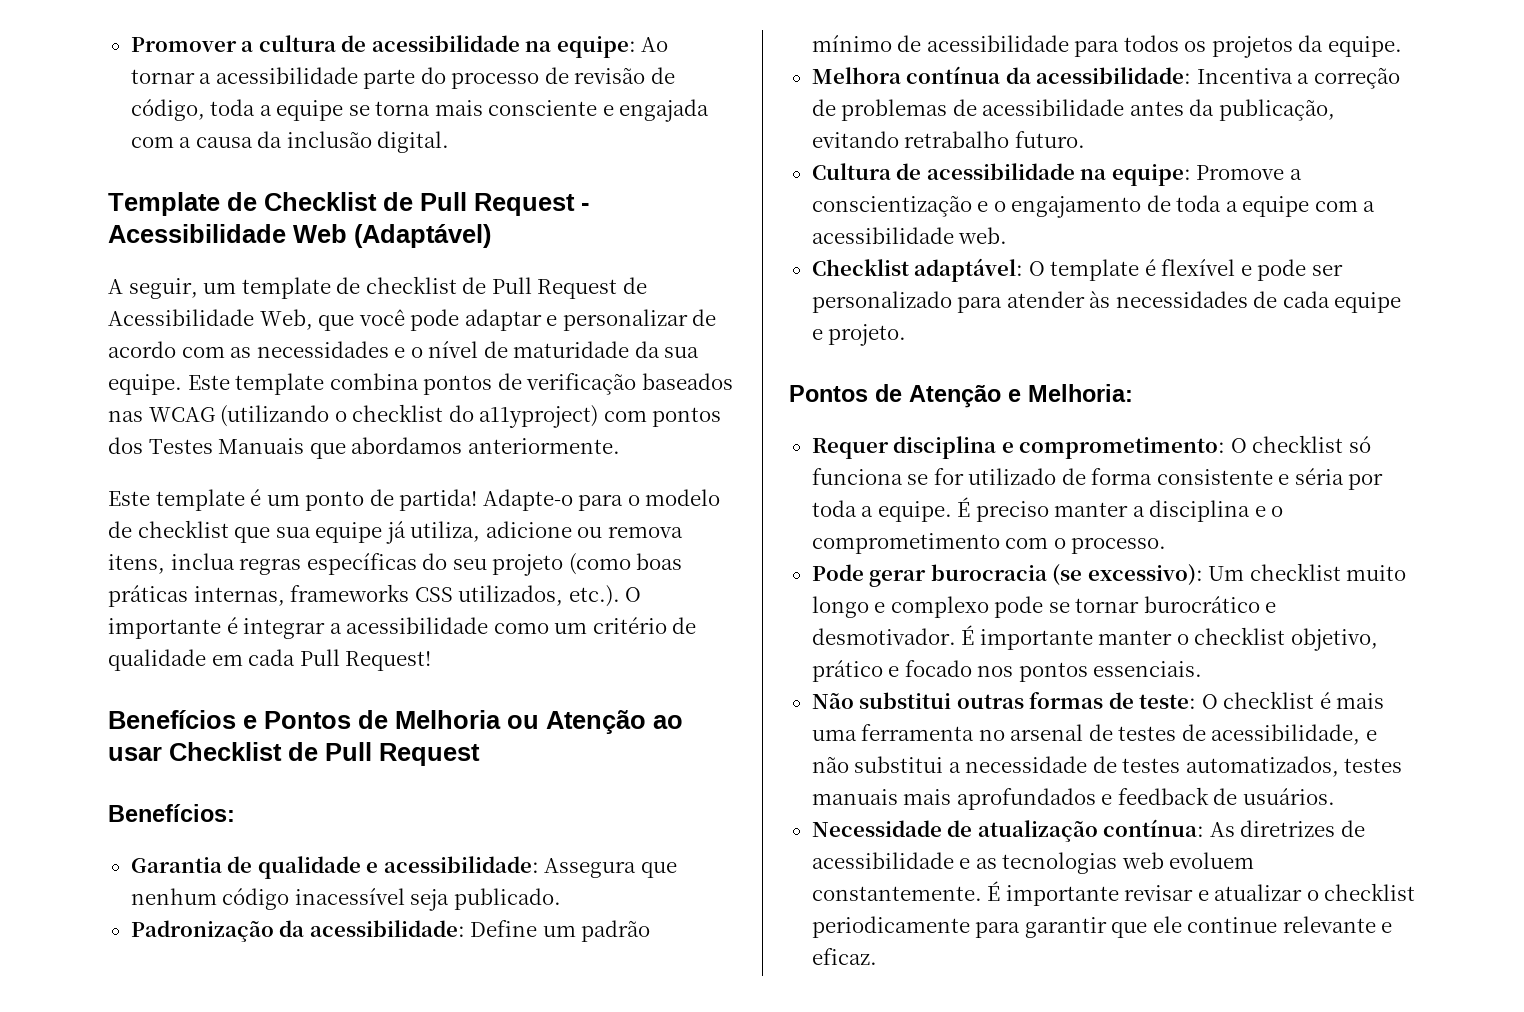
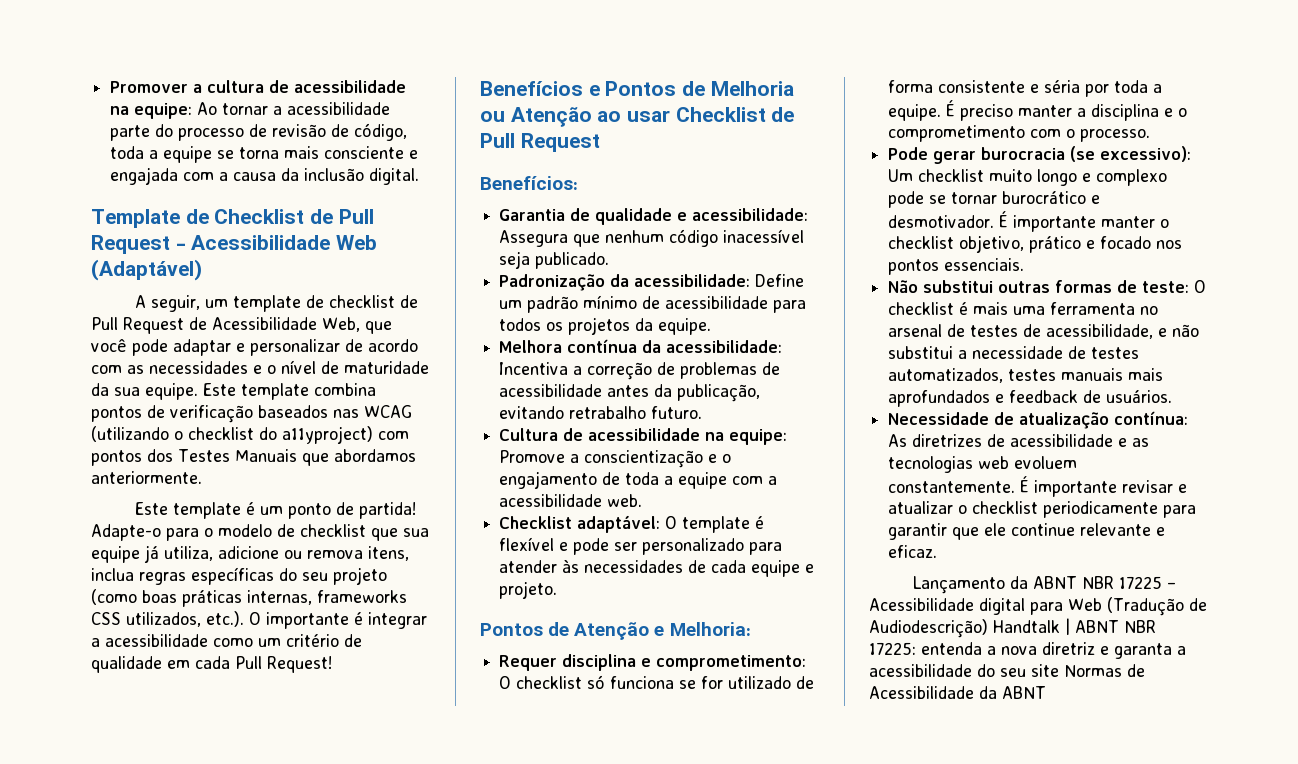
(877, 956) none -> [913,576,1177,594] [869,597,1207,616] [869,618,1156,638] [869,642,1186,659] [869,664,1145,677] [869,686,1046,699] // Lançamento da ABNT NBR 17225 – Acessibilidade digital para Web (Tradução de Audiodescrição) Handtalk | ABNT NBR 17225: entenda a nova diretriz e garanta a acessibilidade do seu site Normas de Acessibilidade da ABNT

